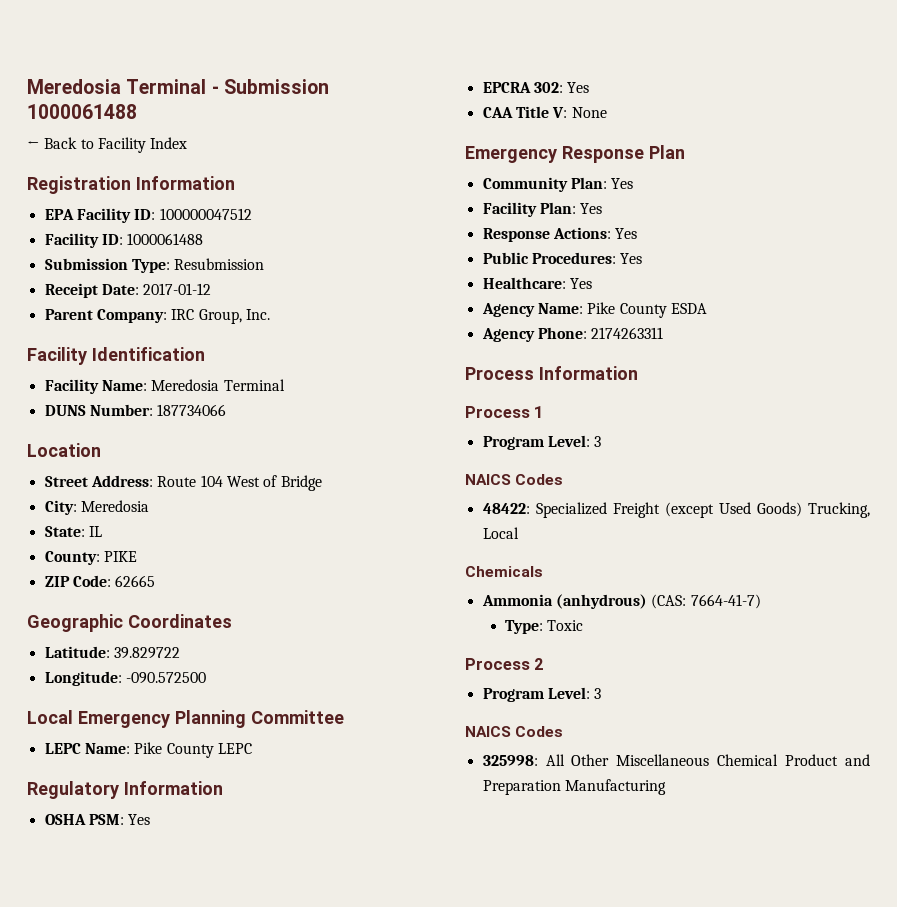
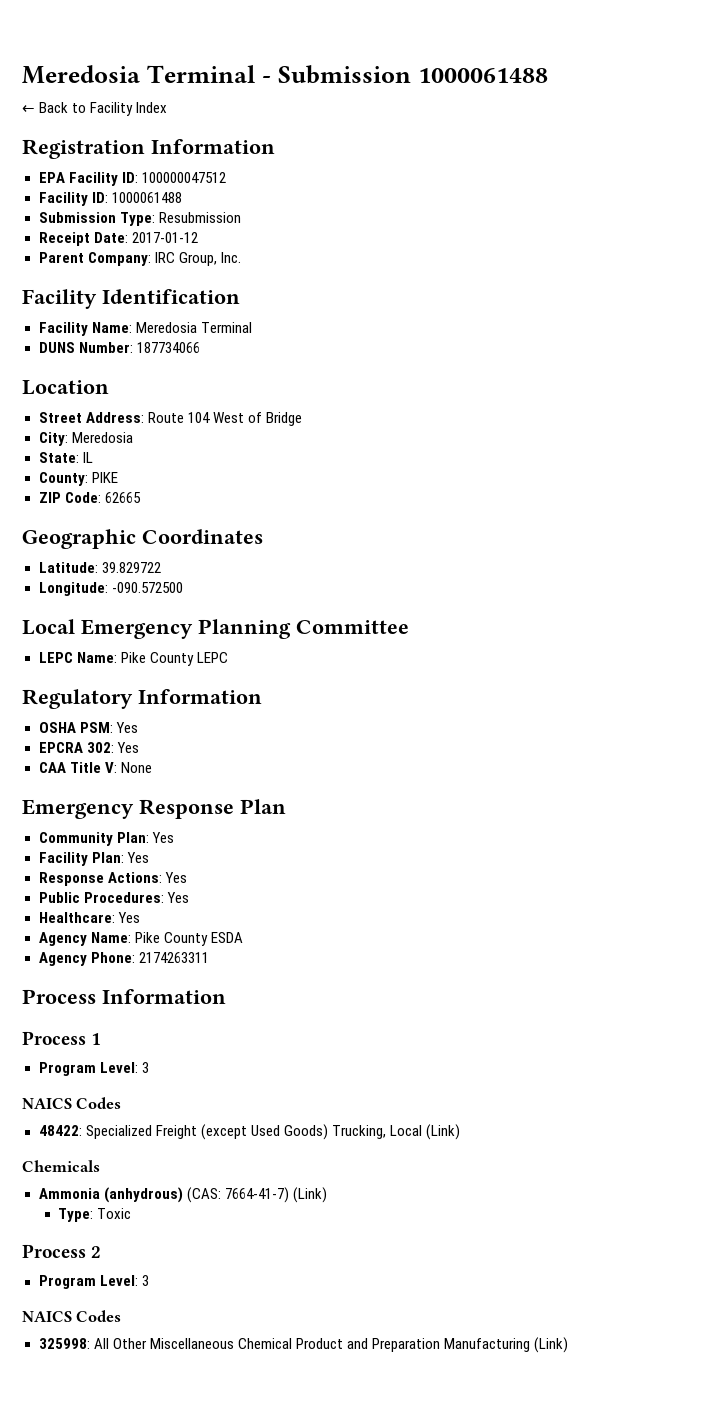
(519, 533) none -> [425,1124,460,1140] (Link)
(761, 601) none -> [292,1187,327,1203] (Link)
(666, 787) none -> [533,1337,568,1353] (Link)

